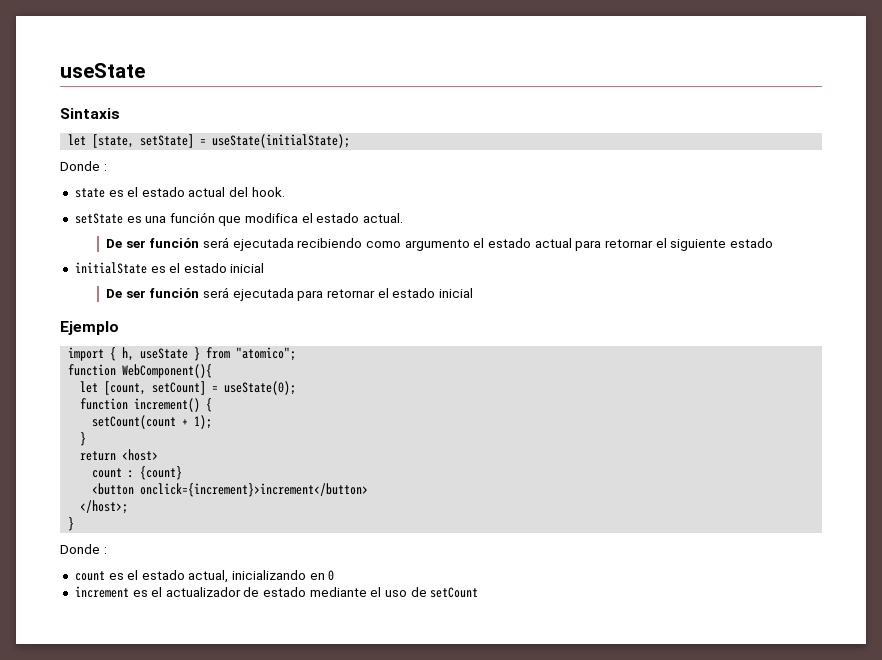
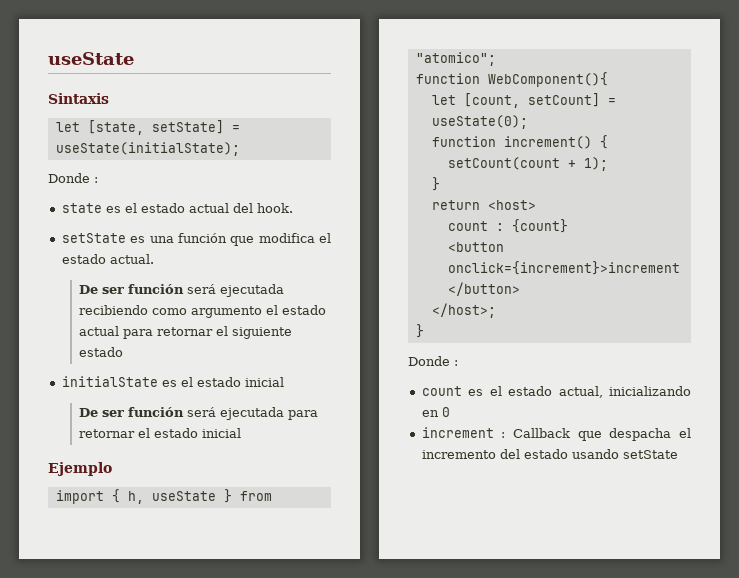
[132,587,479,598] es el actualizador de estado mediante el uso de setCount -> [501,428,691,441] [421,449,678,459] : Callback que despacha el incremento del estado usando setState

